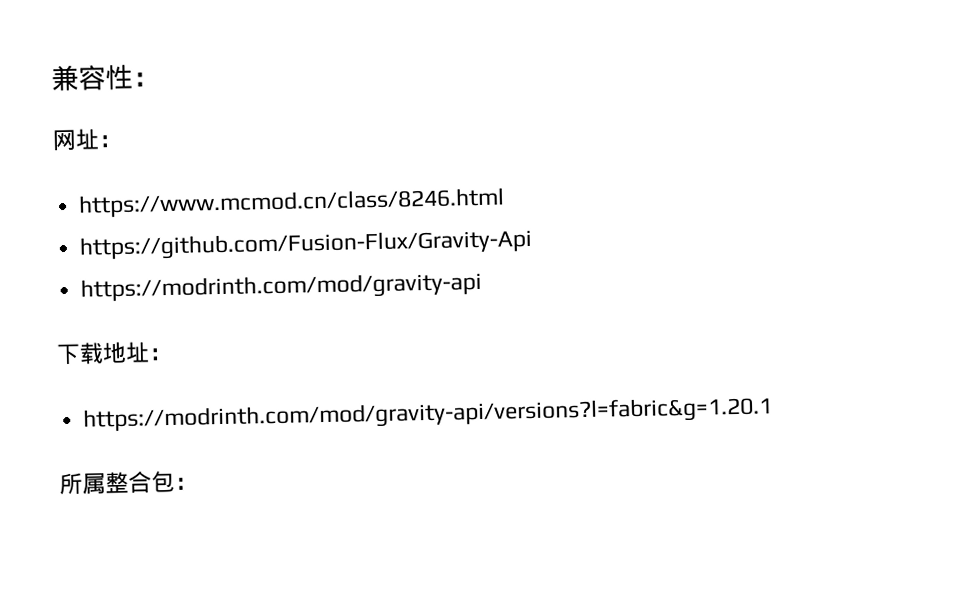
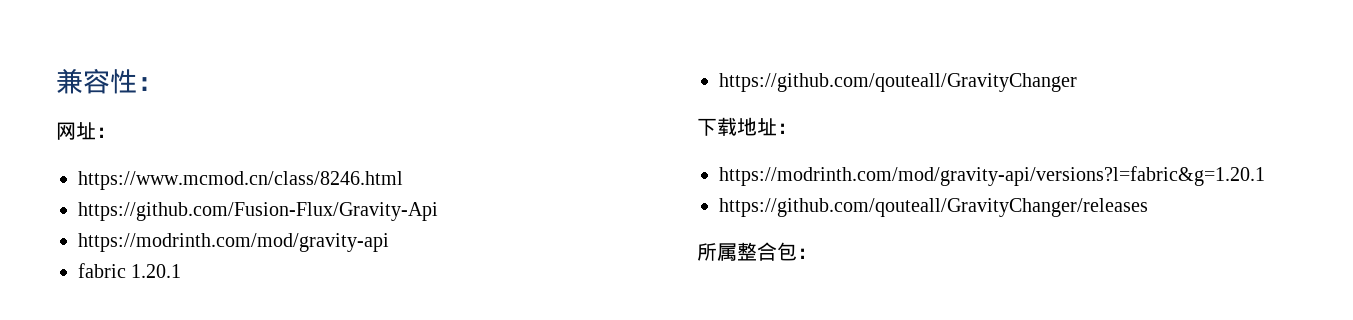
(483, 287) none -> [78,263,182,278] [719,73,1077,92] // fabric 1.20.1 // https://github.com/qouteall/GravityChanger
(774, 414) none -> [719,198,1148,217] // https://github.com/qouteall/GravityChanger/releases

